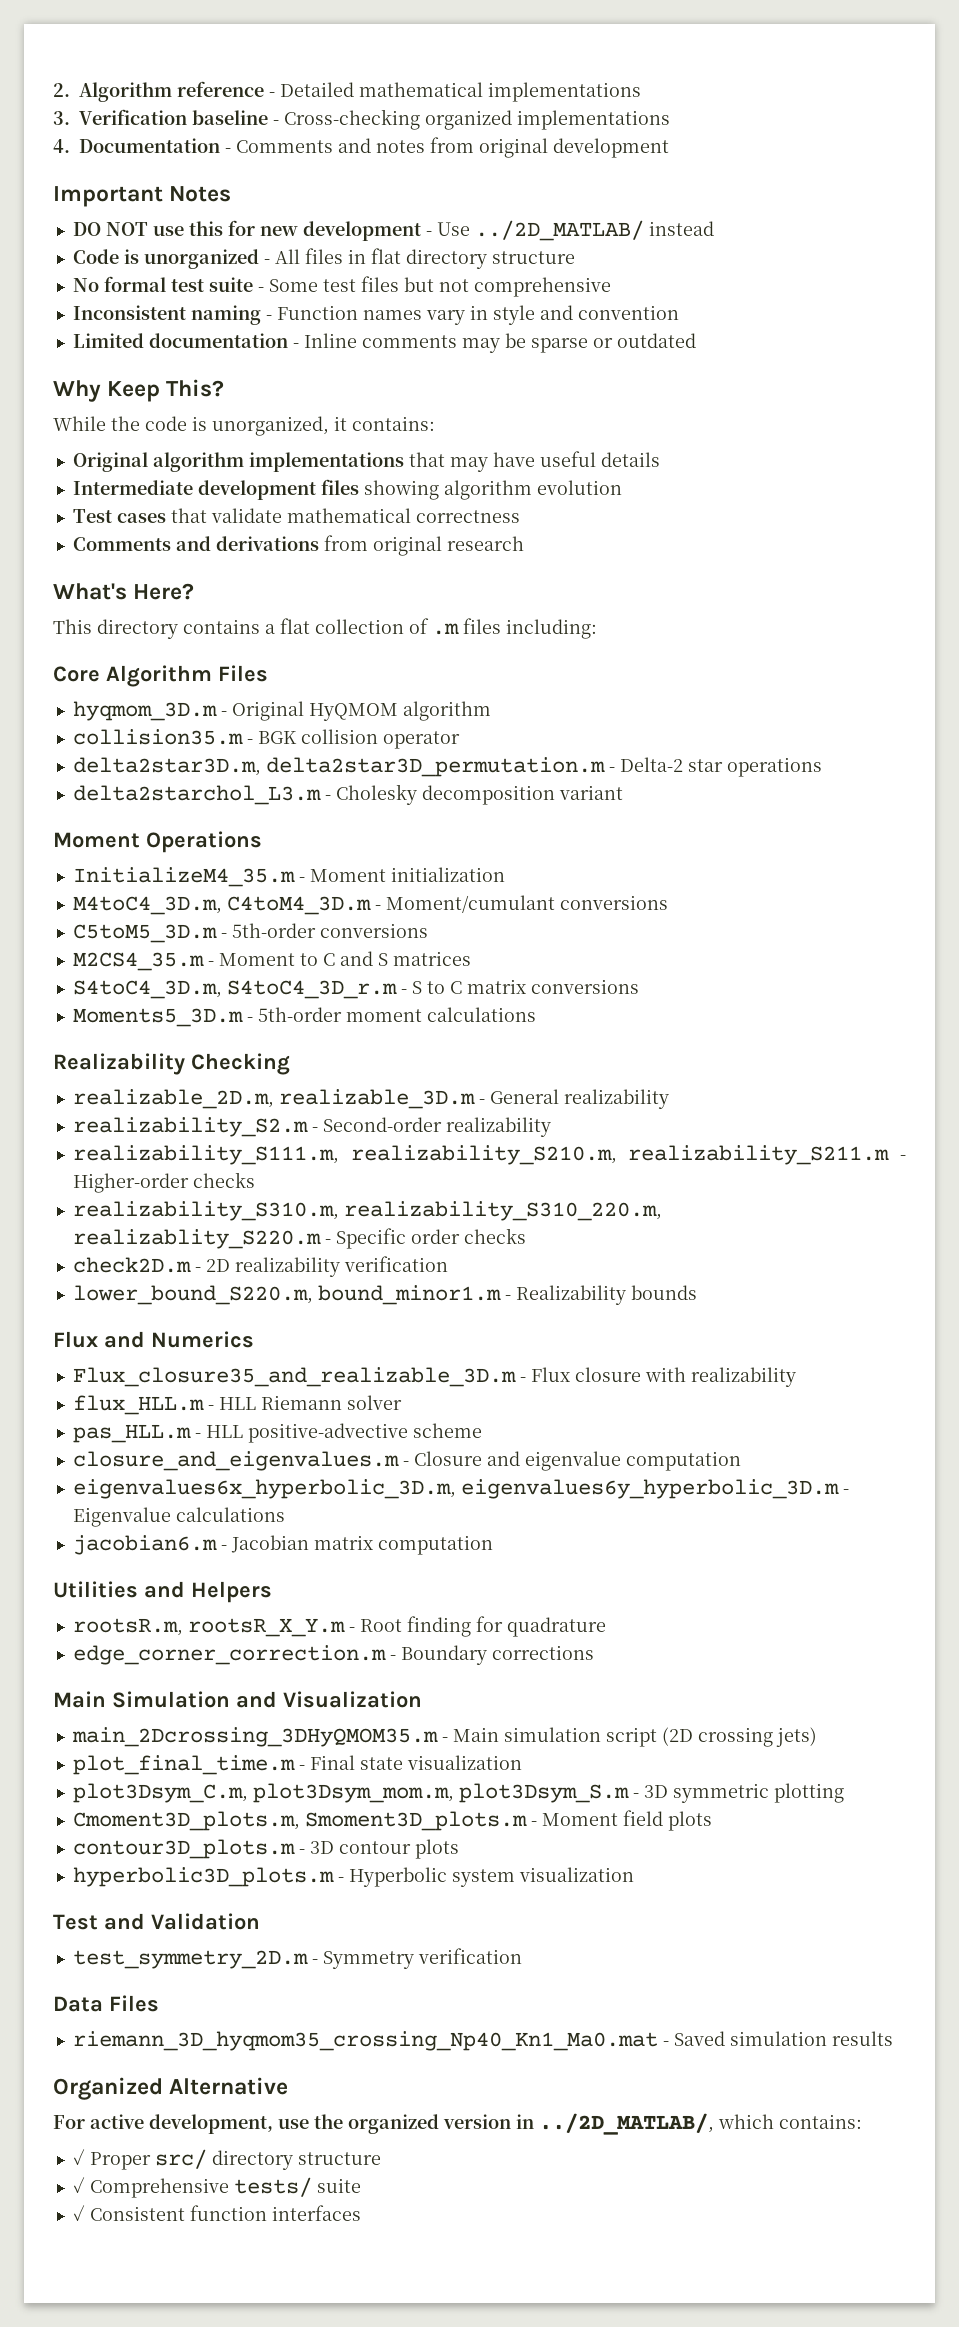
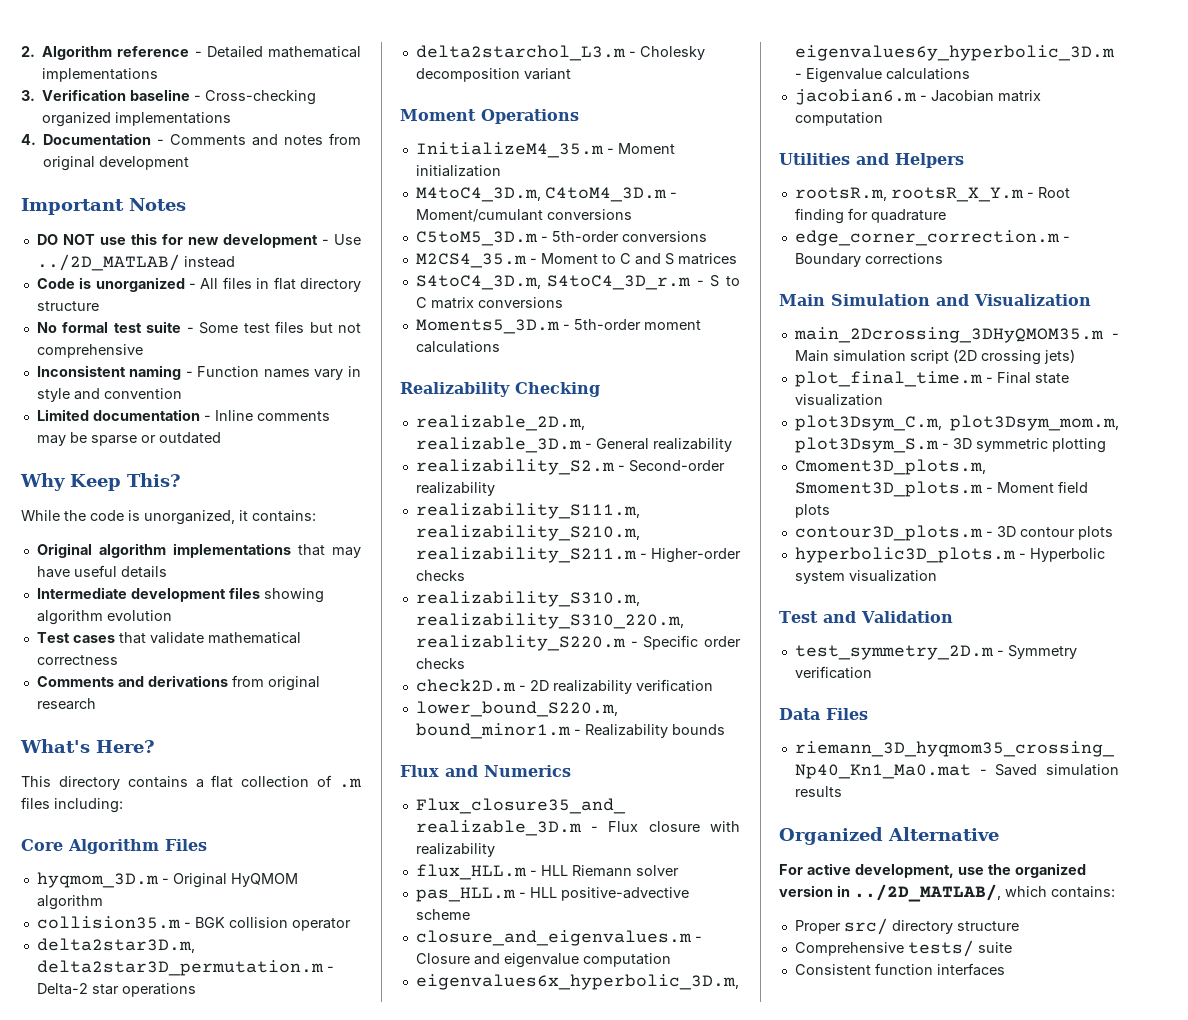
[72,2149,85,2165] ✓ -> (1115, 892) none
[72,2177,85,2193] ✓ -> (1019, 926) none
[72,2205,85,2221] ✓ -> (1012, 947) none

